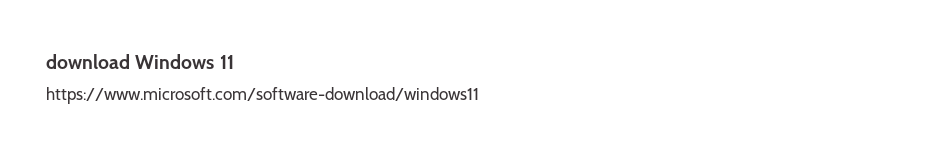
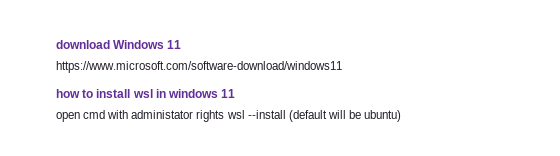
(479, 95) none -> [56,89,236,98] [56,110,402,122] // how to install wsl in windows 11 // open cmd with administator rights wsl --install (default will be ubuntu)

